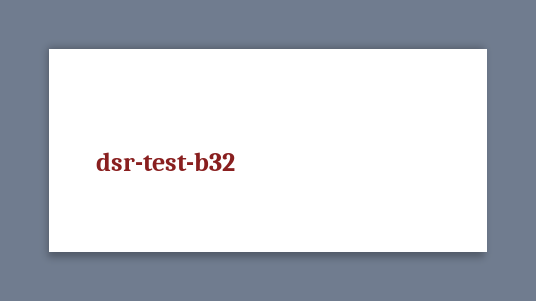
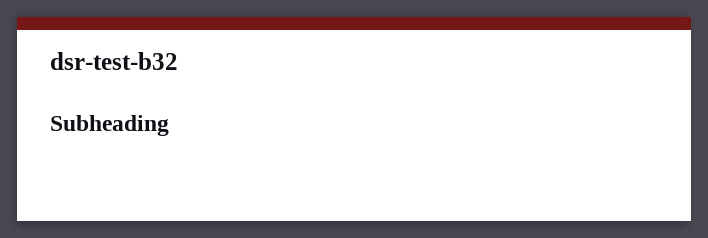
(235, 161) none -> [50,115,169,136] // Subheading

